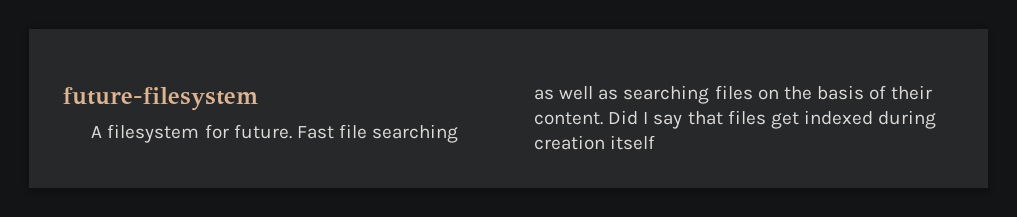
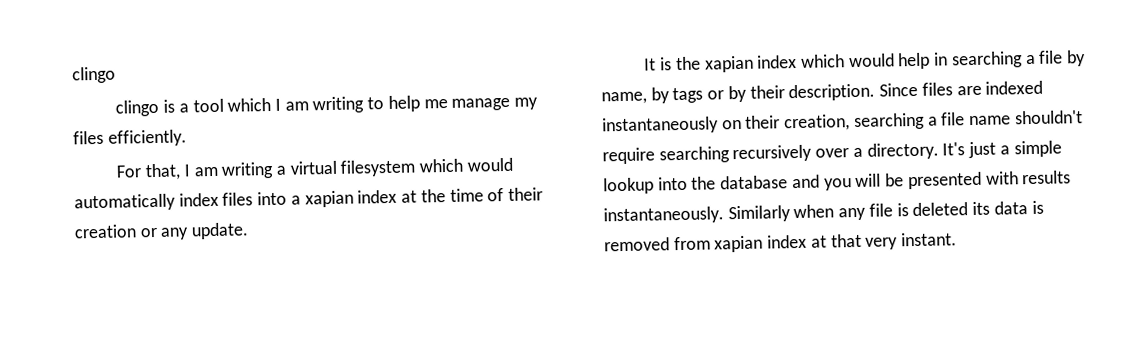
[63,87,258,111] [91,124,459,143] [534,85,933,104] [534,110,937,129] [534,135,656,150] future-filesystem // A filesystem for future. Fast file searching as well as searching files on the basis of their content. Did I say that files get indexed during creation itself -> [72,66,116,84] [115,95,539,117] [73,129,187,147] [116,157,513,181] [74,187,543,212] [74,222,250,240] [644,50,1087,73] [601,80,1044,105] [602,110,1083,135] [602,140,1062,165] [603,170,1072,195] [603,200,1044,225] [604,232,958,253] clingo // clingo is a tool which I am writing to help me manage my files efficiently. // For that, I am writing a virtual filesystem which would automatically index files into a xapian index at the time of their creation or any update. // It is the xapian index which would help in searching a file by name, by tags or by their description. Since files are indexed instantaneously on their creation, searching a file name shouldn't require searching recursively over a directory. It's just a simple lookup into the database and you will be presented with results instantaneously. Similarly when any file is deleted its data is removed from xapian index at that very instant.

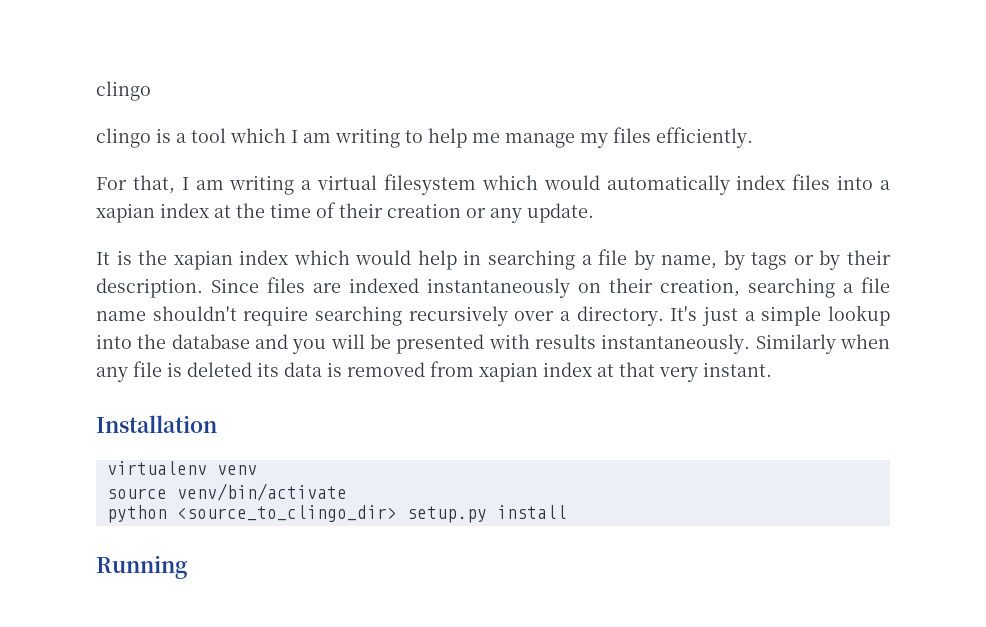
(958, 239) none -> [96,415,217,433] [106,461,257,475] [106,483,347,501] [106,505,567,523] [96,555,188,579] // Installation // virtualenv venv // source venv/bin/activate // python <source_to_clingo_dir> setup.py install // Running

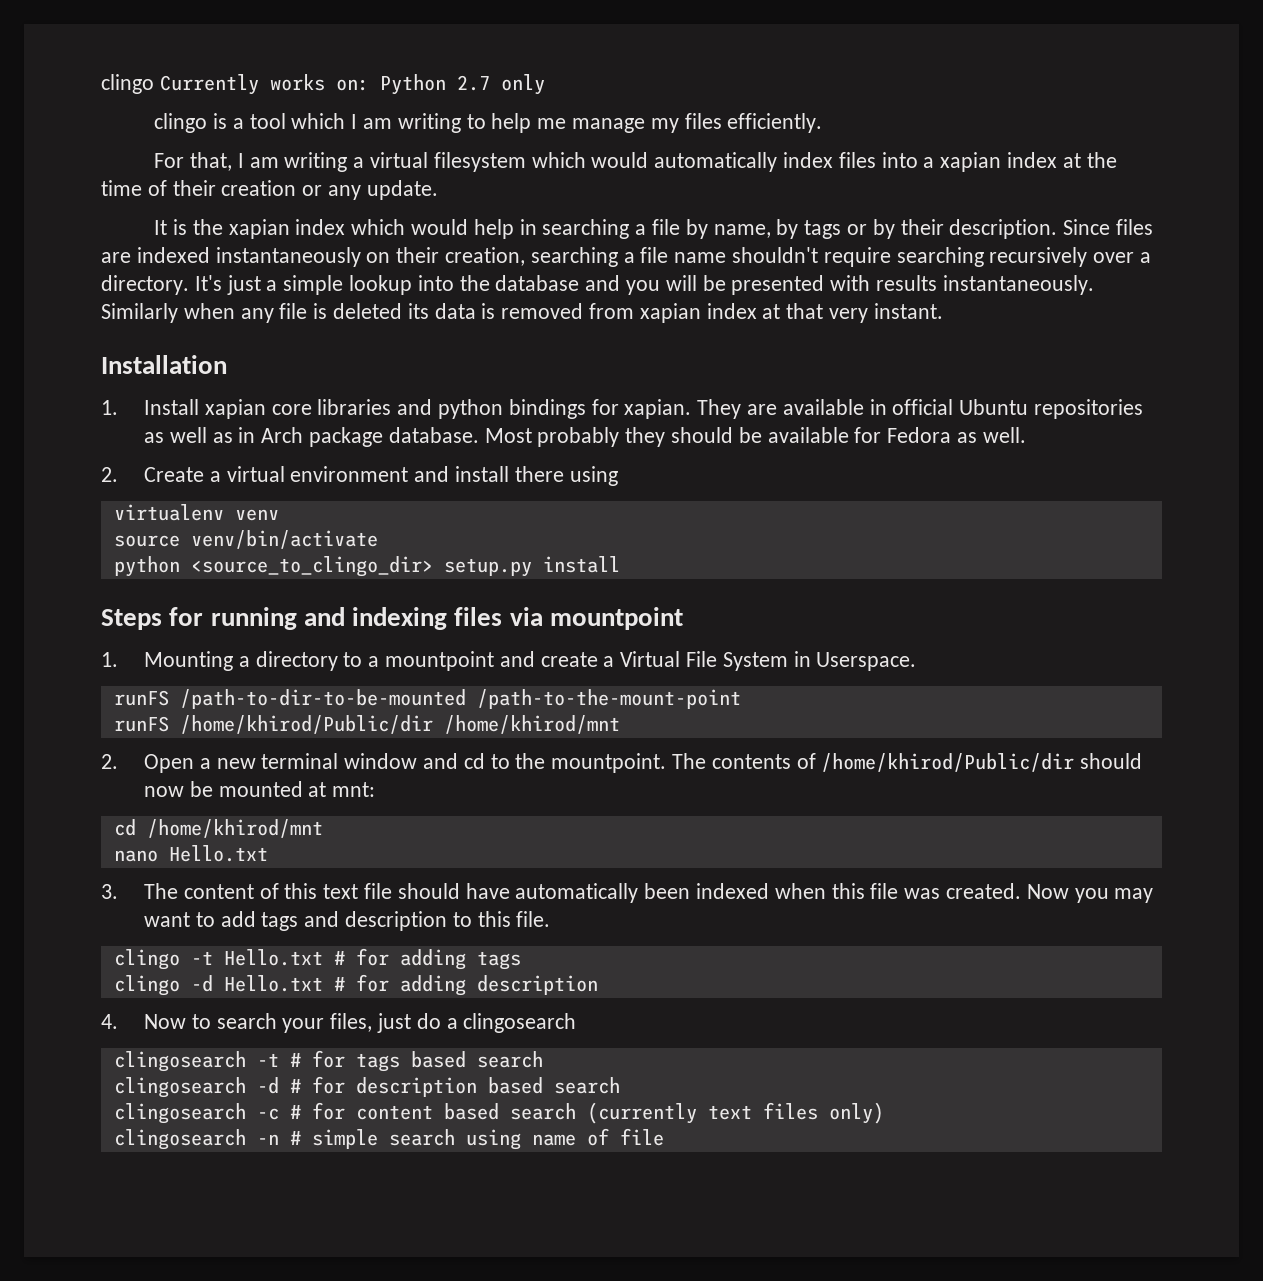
[96,81,151,101] clingo -> [101,74,545,95] clingo Currently works on: Python 2.7 only
(217, 424) none -> [101,399,1143,419] [143,427,1026,447] [101,466,618,486] // 1. Install xapian core libraries and python bindings for xapian. They are available in official Ubuntu repositories as well as in Arch package database. Most probably they should be available for Fedora as well. // 2. Create a virtual environment and install there using
[96,555,188,579] Running -> [101,607,684,630] [101,651,917,671] [113,689,741,709] [113,715,620,734] [101,753,1143,773] [143,781,376,797] [113,819,323,838] [113,845,268,862] [101,883,1154,903] [143,911,551,931] [113,948,521,970] [113,974,598,996] [101,1013,577,1033] [113,1050,543,1072] [113,1076,620,1098] [113,1102,884,1124] [113,1128,664,1150] Steps for running and indexing files via mountpoint // 1. Mounting a directory to a mountpoint and create a Virtual File System in Userspace. // runFS /path-to-dir-to-be-mounted /path-to-the-mount-point // runFS /home/khirod/Public/dir /home/khirod/mnt // 2. Open a new terminal window and cd to the mountpoint. The contents of /home/khirod/Public/dir should now be mounted at mnt: // cd /home/khirod/mnt // nano Hello.txt // 3. The content of this text file should have automatically been indexed when this file was created. Now you may want to add tags and description to this file. // clingo -t Hello.txt # for adding tags // clingo -d Hello.txt # for adding description // 4. Now to search your files, just do a clingosearch // clingosearch -t # for tags based search // clingosearch -d # for description based search // clingosearch -c # for content based search (currently text files only) // clingosearch -n # simple search using name of file

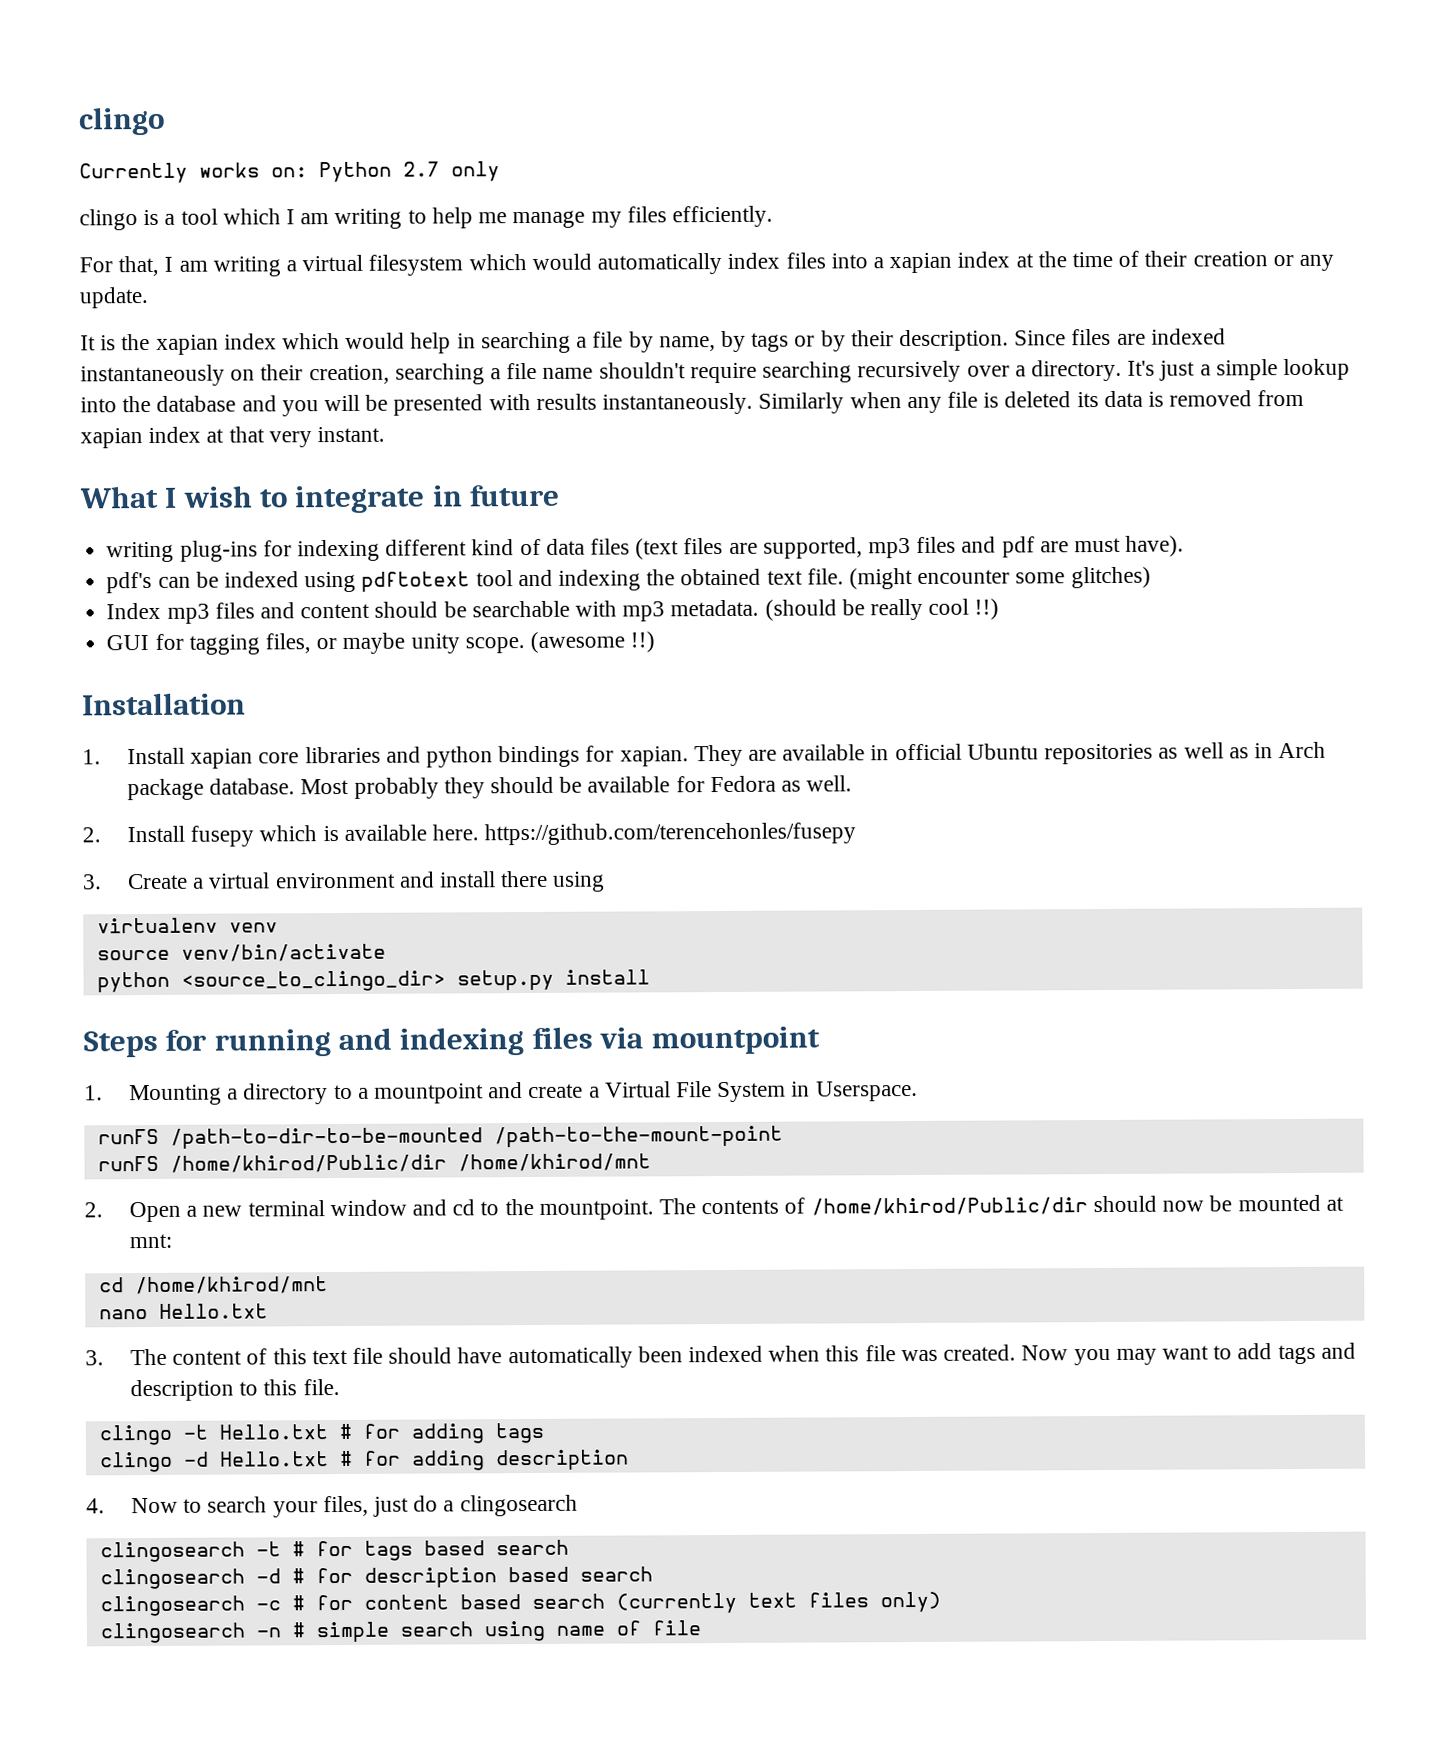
[101,74,154,94] clingo -> [78,106,165,136] clingo //
(943, 311) none -> [79,484,561,514] [106,535,1185,563] [106,566,1151,594] [106,598,1000,624] [106,631,656,655] // What I wish to integrate in future // writing plug-ins for indexing different kind of data files (text files are supported, mp3 files and pdf are must have). // pdf's can be indexed using pdftotext tool and indexing the obtained text file. (might encounter some glitches) // Index mp3 files and content should be searchable with mp3 metadata. (should be really cool !!) // GUI for tagging files, or maybe unity scope. (awesome !!)
(118, 474) none -> [126,822,857,847] [83,874,102,890] Install fusepy which is available here. https://github.com/terencehonles/fusepy // 3.

